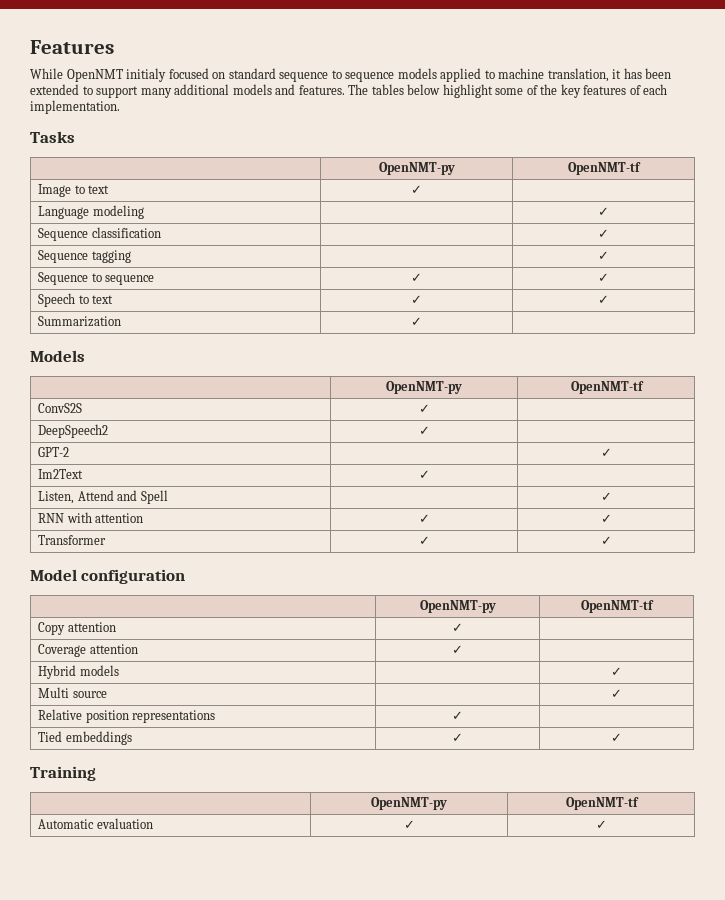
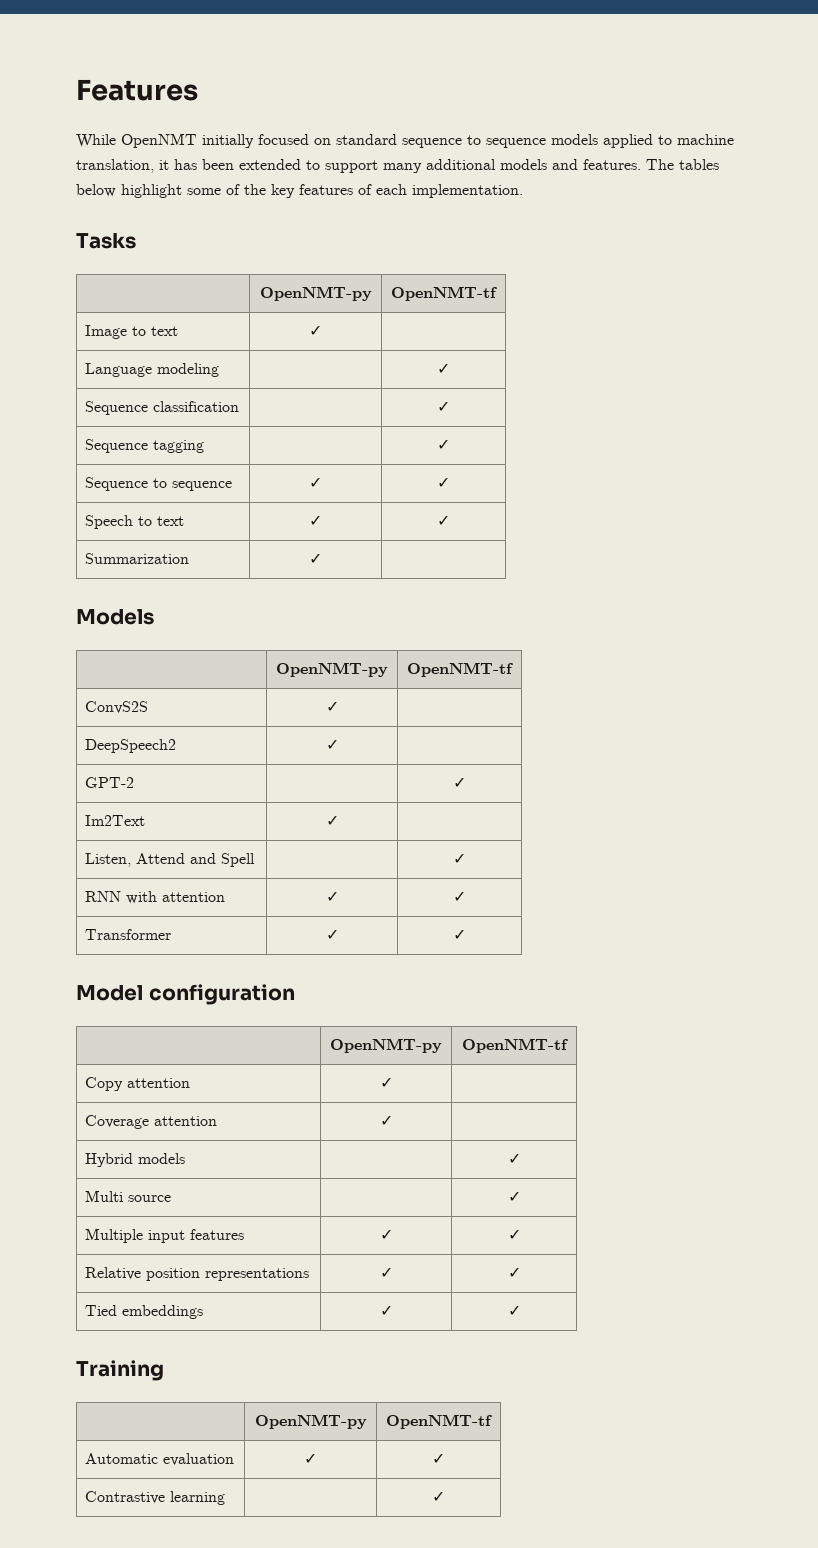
[126,68,167,82] initialy -> [202,134,254,148] initially
(622, 693) none -> [85,1228,245,1243] [379,1229,393,1240] [507,1229,521,1240] // Multiple input features | ✓ | ✓
(463, 715) none -> [507,1267,521,1278] ✓
(607, 824) none -> [85,1491,226,1505] [432,1491,445,1502] // Contrastive learning | | ✓

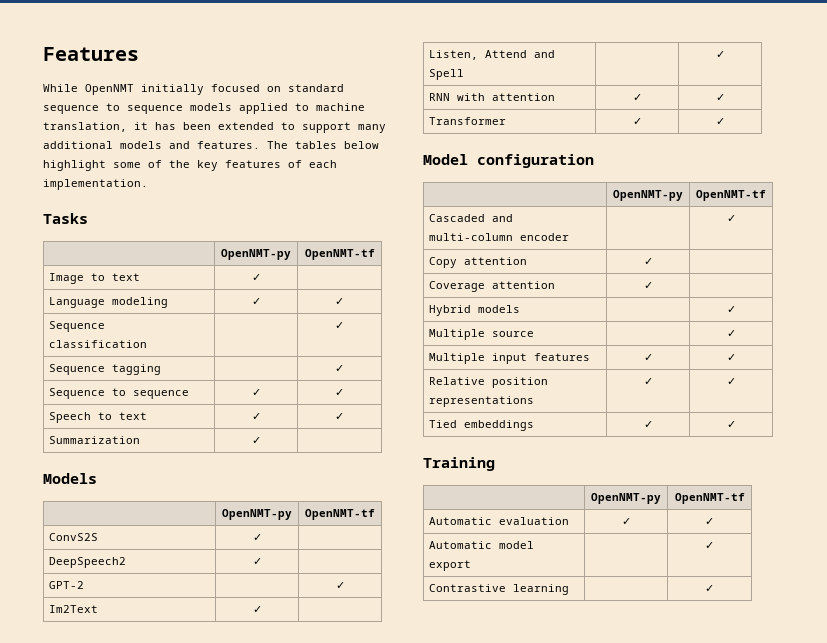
(220, 370) none -> [251,298,261,305] ✓
(568, 1045) none -> [429,214,514,222] [429,233,570,241] [726,215,736,222] // Cascaded and multi-column encoder | | ✓
[85,1190,124,1202] Multi -> [429,329,486,340] Multiple
(445, 1458) none -> [429,541,535,549] [429,560,472,571] [705,542,714,549] // Automatic model export | | ✓

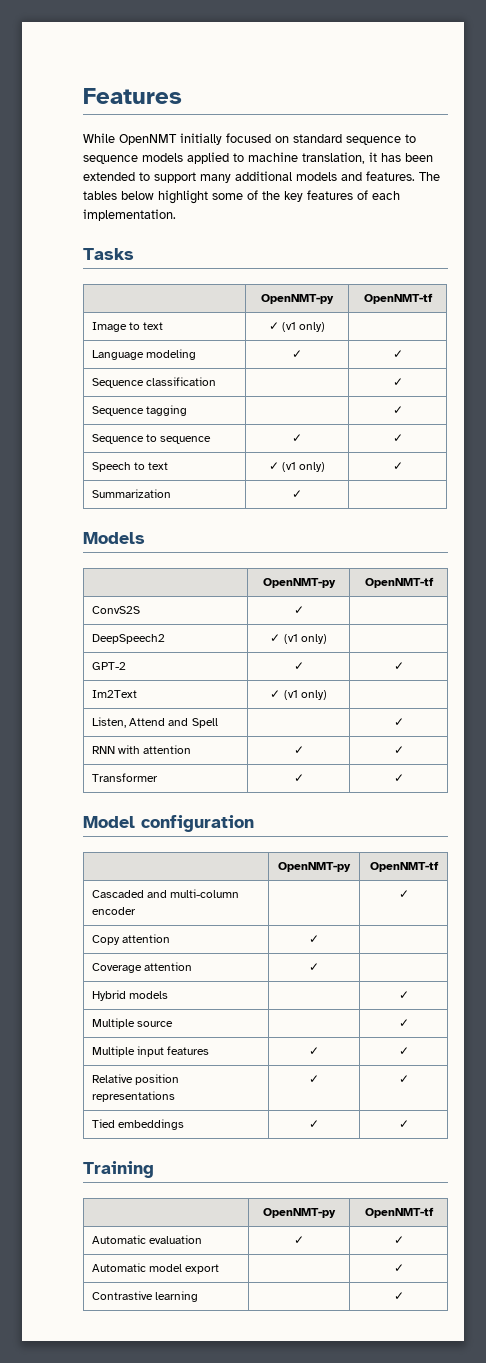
(261, 277) none -> [282,322,326,332] (v1 only)
(261, 416) none -> [282,462,326,472] (v1 only)
(262, 561) none -> [283,634,327,644] (v1 only)
(85, 585) none -> [293,662,304,670] ✓
(262, 609) none -> [283,690,327,700] (v1 only)

